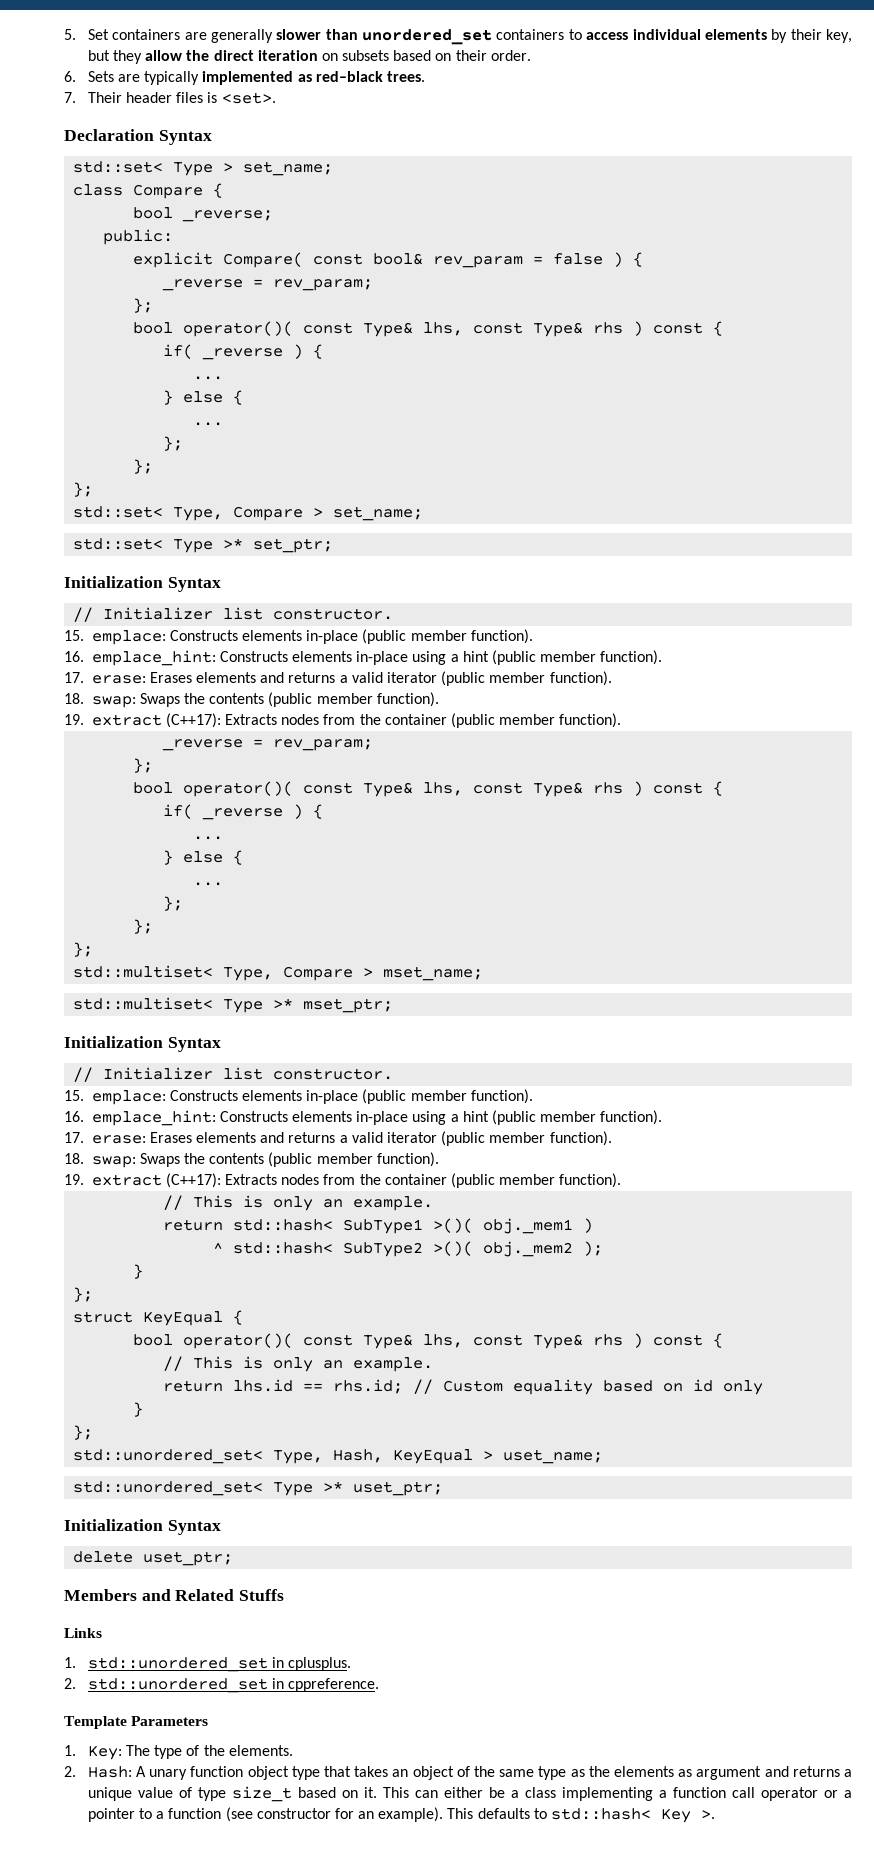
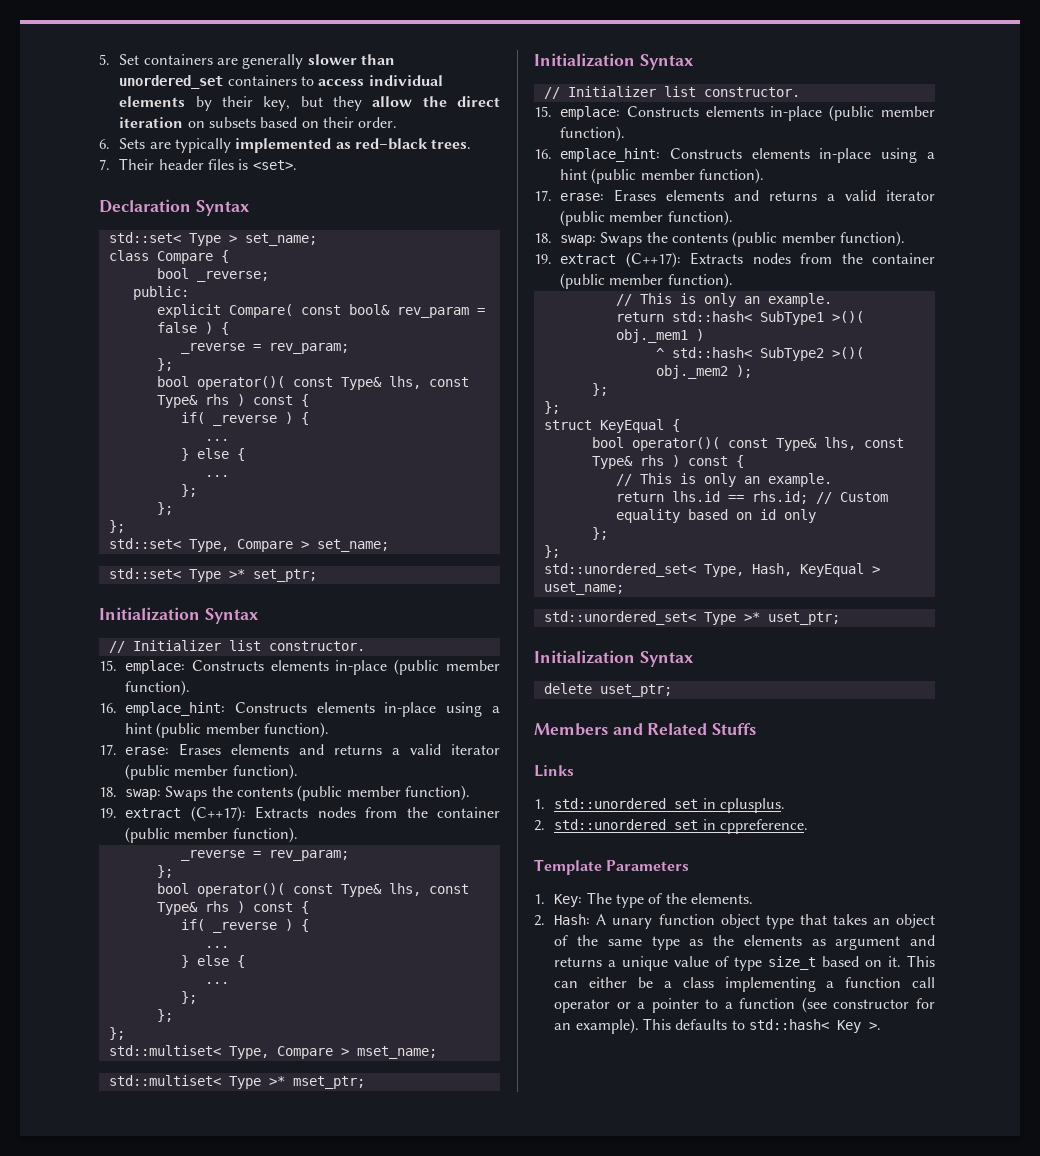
[133,1264,144,1279] } -> [591,383,608,396] };
[133,1402,144,1417] } -> [591,527,608,540] };

